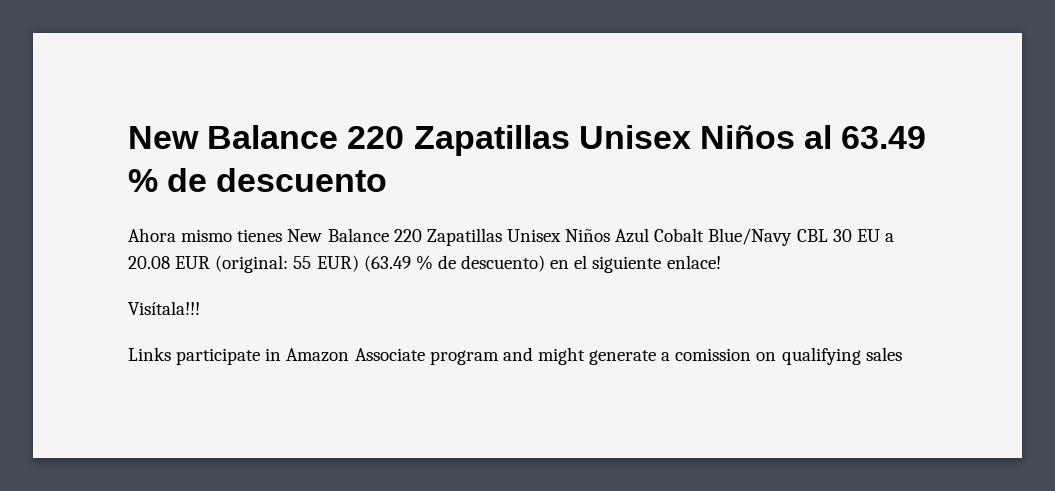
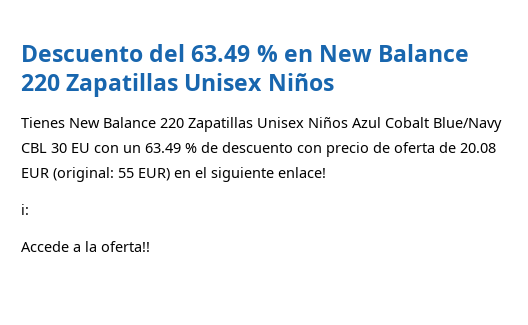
[128,125,927,156] [128,168,388,192] [128,228,283,242] New Balance 220 Zapatillas Unisex Niños al 63.49 % de descuento // Ahora mismo tienes -> [21,44,470,62] [21,73,334,97] [21,117,65,128] Descuento del 63.49 % en New Balance 220 Zapatillas Unisex Niños // Tienes
[884,233,894,242] a -> [94,142,456,157] con un 63.49 % de descuento con precio de oferta de
[363,255,546,272] (63.49 % de descuento) -> (170, 174) none
[128,301,200,315] [128,347,902,365] Visítala!!! // Links participate in Amazon Associate program and might generate a comission on qualifying sales -> [21,204,29,215] [21,241,150,252] ℹ: // Accede a la oferta!!

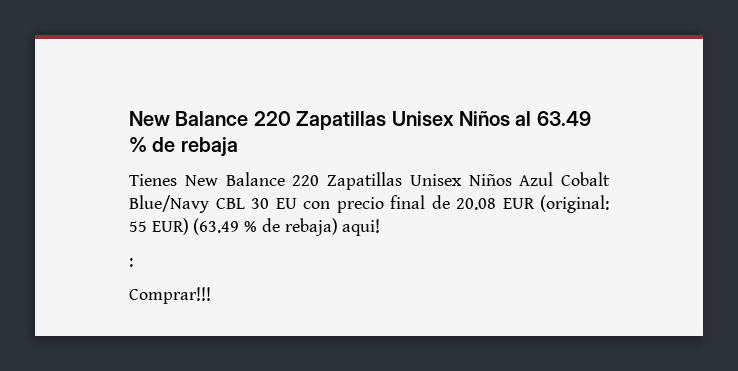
[21,44,470,62] [21,73,334,97] Descuento del 63.49 % en New Balance 220 Zapatillas Unisex Niños -> [129,111,591,130] [129,137,238,157] New Balance 220 Zapatillas Unisex Niños al 63.49 % de rebaja
[123,142,435,157] un 63.49 % de descuento con precio de oferta -> [336,195,425,213] precio final
[174,167,326,182] [21,204,29,215] [21,241,150,252] en el siguiente enlace! // ℹ: // Accede a la oferta!! -> [193,218,381,236] [129,258,133,267] [129,287,211,304] (63.49 % de rebaja) aqui! // : // Comprar!!!

